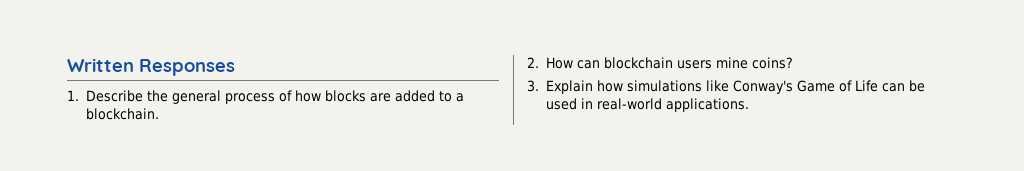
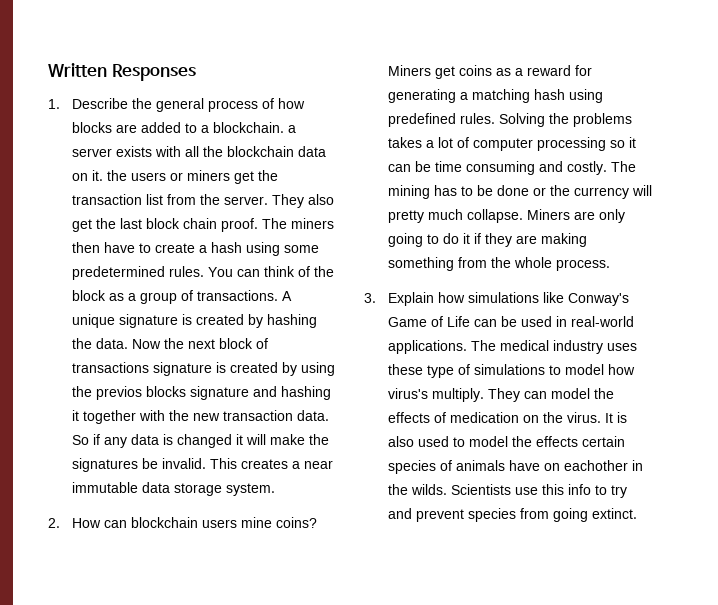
(159, 114) none -> [287,125,296,133] [71,146,326,157] [71,170,278,184] [71,194,334,208] [71,218,334,232] [71,242,319,256] [71,266,334,280] [71,290,292,304] [71,314,317,328] [71,338,268,349] [71,362,335,376] [71,386,331,400] [71,410,329,424] [71,434,329,448] [71,458,333,472] [71,482,275,496] a server exists with all the blockchain data on it. the users or miners get the transaction list from the server. They also get the last block chain proof. The miners then have to create a hash using some predetermined rules. You can think of the block as a group of transactions. A unique signature is created by hashing the data. Now the next block of transactions signature is created by using the previos blocks signature and hashing it together with the new transaction data. So if any data is changed it will make the signatures be invalid. This creates a near immutable data storage system.
(793, 63) none -> [387,65,592,79] [387,89,603,103] [387,113,632,127] [387,137,636,151] [387,161,636,175] [387,185,652,199] [387,209,625,223] [387,233,587,247] [387,257,610,271] Miners get coins as a reward for generating a matching hash using predefined rules. Solving the problems takes a lot of computer processing so it can be time consuming and costly. The mining has to be done or the currency will pretty much collapse. Miners are only going to do it if they are making something from the whole process.
(749, 105) none -> [470,340,637,354] [387,364,635,378] [387,388,614,402] [387,412,627,423] [387,436,625,447] [387,460,643,474] [387,484,627,498] [387,508,637,522] The medical industry uses these type of simulations to model how virus's multiply. They can model the effects of medication on the virus. It is also used to model the effects certain species of animals have on eachother in the wilds. Scientists use this info to try and prevent species from going extinct.

